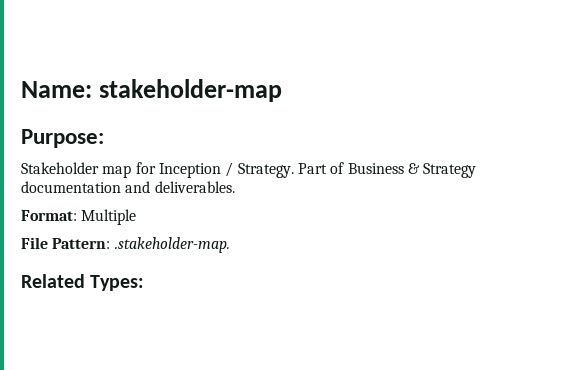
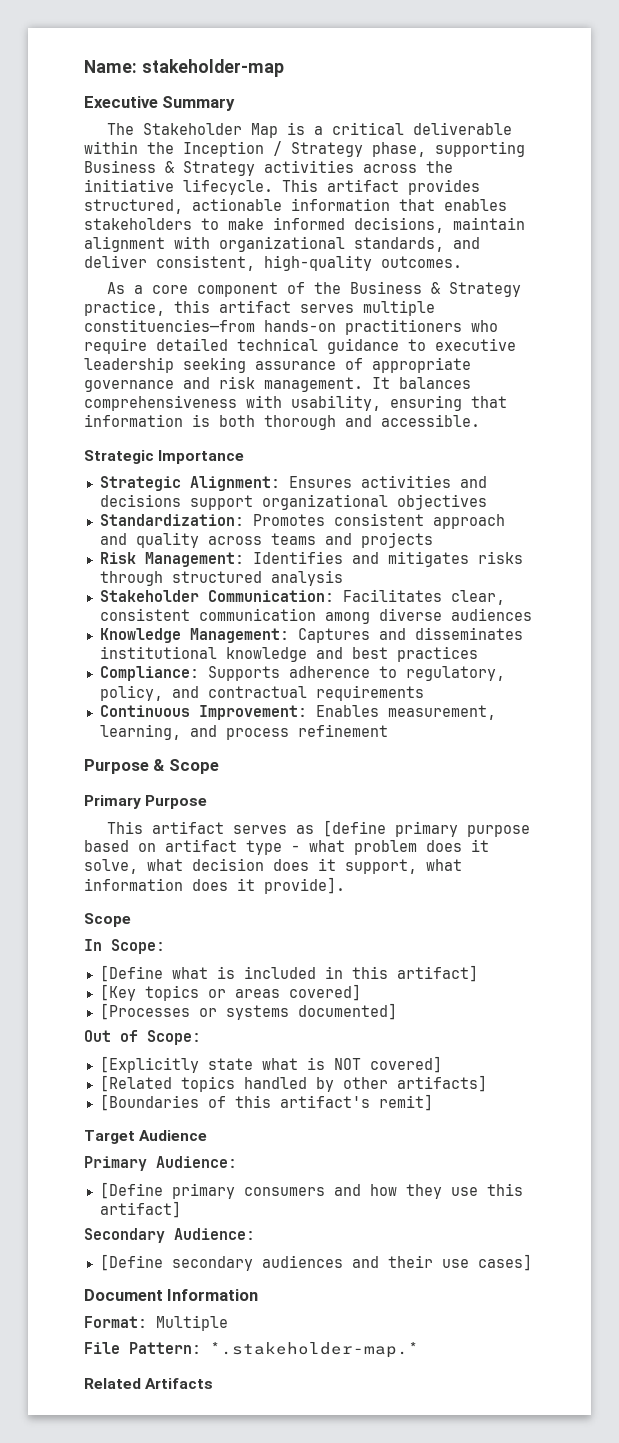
[21,129,104,148] [21,162,477,178] [21,181,235,193] Purpose: // Stakeholder map for Inception / Strategy. Part of Business & Strategy documentation and deliverables. -> [84,96,236,111] [106,122,512,138] [84,141,525,157] [84,160,453,176] [84,179,480,195] [84,198,507,214] [84,217,525,233] [84,236,480,252] [84,255,462,271] [106,281,521,297] [84,300,435,316] [84,319,498,335] [84,338,516,354] [84,357,471,373] [84,376,471,392] [84,395,507,411] [84,414,480,430] [84,450,245,464] [99,475,487,491] [99,494,487,510] [99,513,505,529] [99,532,433,548] [99,551,523,567] [99,570,343,586] [99,589,505,605] [99,608,532,624] [99,627,523,643] [99,646,478,662] [99,666,505,681] [99,685,424,701] [99,705,496,720] [99,724,388,740] [84,759,219,774] [84,795,208,809] [106,820,530,837] [84,839,489,855] [84,858,462,874] [84,877,345,894] [84,913,131,927] [84,939,165,954] [99,965,478,982] [99,984,361,1001] [99,1003,397,1020] [84,1030,201,1045] [99,1056,442,1073] [99,1075,487,1092] [99,1094,433,1111] [84,1130,208,1144] [84,1156,237,1171] [99,1182,523,1199] [99,1201,181,1218] [84,1228,255,1243] [99,1254,532,1271] [84,1289,259,1301] Executive Summary // The Stakeholder Map is a critical deliverable within the Inception / Strategy phase, supporting Business & Strategy activities across the initiative lifecycle. This artifact provides structured, actionable information that enables stakeholders to make informed decisions, maintain alignment with organizational standards, and deliver consistent, high-quality outcomes. // As a core component of the Business & Strategy practice, this artifact serves multiple constituencies—from hands-on practitioners who require detailed technical guidance to executive leadership seeking assurance of appropriate governance and risk management. It balances comprehensiveness with usability, ensuring that information is both thorough and accessible. // Strategic Importance // Strategic Alignment: Ensures activities and decisions support organizational objectives // Standardization: Promotes consistent approach and quality across teams and projects // Risk Management: Identifies and mitigates risks through structured analysis // Stakeholder Communication: Facilitates clear, consistent communication among diverse audiences // Knowledge Management: Captures and disseminates institutional knowledge and best practices // Compliance: Supports adherence to regulatory, policy, and contractual requirements // Continuous Improvement: Enables measurement, learning, and process refinement // Purpose & Scope // Primary Purpose // This artifact serves as [define primary purpose based on artifact type - what problem does it solve, what decision does it support, what information does it provide]. // Scope // In Scope: // [Define what is included in this artifact] // [Key topics or areas covered] // [Processes or systems documented] // Out of Scope: // [Explicitly state what is NOT covered] // [Related topics handled by other artifacts] // [Boundaries of this artifact's remit] // Target Audience // Primary Audience: // [Define primary consumers and how they use this artifact] // Secondary Audience: // [Define secondary audiences and their use cases] // Document Information
[114,237,230,253] .stakeholder-map. -> [210,1342,419,1358] *.stakeholder-map.*
[90,275,145,291] Types: -> [145,1378,214,1389] Artifacts

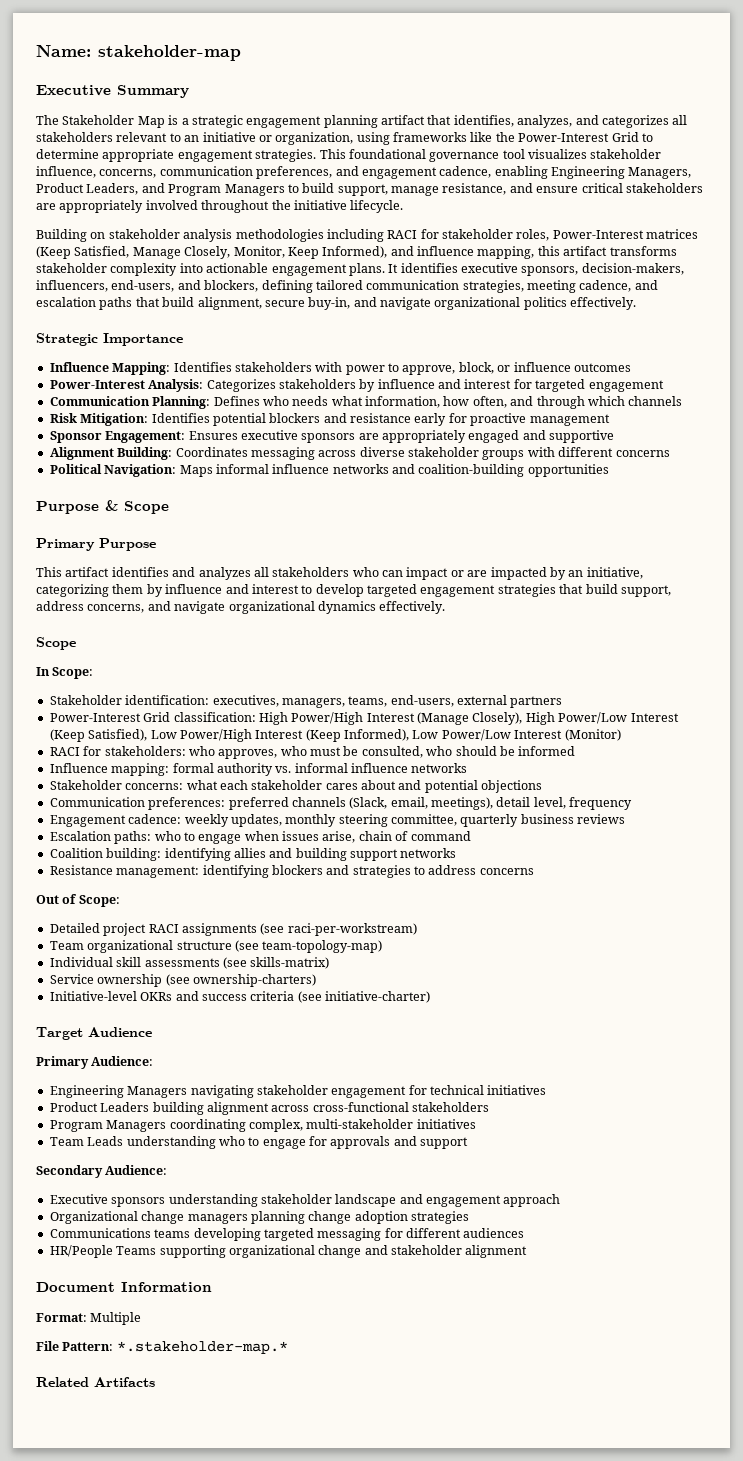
[331,122,512,135] [84,141,525,157] [84,160,453,176] [84,179,480,195] [84,198,507,214] [84,217,525,233] [84,236,480,252] [84,255,462,271] [106,281,521,297] [84,300,435,316] [84,319,498,335] [84,338,516,354] [84,357,471,373] [84,376,471,392] [84,395,507,411] [84,414,480,430] [84,450,245,464] [99,475,487,491] [99,494,487,510] [99,513,505,529] [99,532,433,548] [99,551,523,567] [99,570,343,586] [99,589,505,605] [99,608,532,624] [99,627,523,643] [99,646,478,662] [99,666,505,681] [99,685,424,701] [99,705,496,720] [99,724,388,740] critical deliverable within the Inception / Strategy phase, supporting Business & Strategy activities across the initiative lifecycle. This artifact provides structured, actionable information that enables stakeholders to make informed decisions, maintain alignment with organizational standards, and deliver consistent, high-quality outcomes. // As a core component of the Business & Strategy practice, this artifact serves multiple constituencies—from hands-on practitioners who require detailed technical guidance to executive leadership seeking assurance of appropriate governance and risk management. It balances comprehensiveness with usability, ensuring that information is both thorough and accessible. // Strategic Importance // Strategic Alignment: Ensures activities and decisions support organizational objectives // Standardization: Promotes consistent approach and quality across teams and projects // Risk Management: Identifies and mitigates risks through structured analysis // Stakeholder Communication: Facilitates clear, consistent communication among diverse audiences // Knowledge Management: Captures and disseminates institutional knowledge and best practices // Compliance: Supports adherence to regulatory, policy, and contractual requirements // Continuous Improvement: Enables measurement, learning, and process refinement -> [191,115,688,128] [36,132,653,145] [36,149,662,162] [36,166,692,179] [36,183,703,196] [36,200,404,213] [36,229,699,242] [36,246,677,259] [36,263,684,276] [36,280,658,293] [36,297,637,310] [36,333,183,346] [49,362,631,375] [49,379,664,392] [49,396,683,409] [49,413,610,426] [49,430,615,443] [49,447,670,460] [49,464,609,477] strategic engagement planning artifact that identifies, analyzes, and categorizes all stakeholders relevant to an initiative or organization, using frameworks like the Power-Interest Grid to determine appropriate engagement strategies. This foundational governance tool visualizes stakeholder influence, concerns, communication preferences, and engagement cadence, enabling Engineering Managers, Product Leaders, and Program Managers to build support, manage resistance, and ensure critical stakeholders are appropriately involved throughout the initiative lifecycle. // Building on stakeholder analysis methodologies including RACI for stakeholder roles, Power-Interest matrices (Keep Satisfied, Manage Closely, Monitor, Keep Informed), and influence mapping, this artifact transforms stakeholder complexity into actionable engagement plans. It identifies executive sponsors, decision-makers, influencers, end-users, and blockers, defining tailored communication strategies, meeting cadence, and escalation paths that build alignment, secure buy-in, and navigate organizational politics effectively. // Strategic Importance // Influence Mapping: Identifies stakeholders with power to approve, block, or influence outcomes // Power-Interest Analysis: Categorizes stakeholders by influence and interest for targeted engagement // Communication Planning: Defines who needs what information, how often, and through which channels // Risk Mitigation: Identifies potential blockers and resistance early for proactive management // Sponsor Engagement: Ensures executive sponsors are appropriately engaged and supportive // Alignment Building: Coordinates messaging across diverse stakeholder groups with different concerns // Political Navigation: Maps informal influence networks and coalition-building opportunities
[232,820,530,837] [84,839,489,855] [84,858,462,874] [84,877,345,894] [84,913,131,927] [84,939,165,954] [99,965,478,982] [99,984,361,1001] [99,1003,397,1020] [84,1030,201,1045] [99,1056,442,1073] [99,1075,487,1092] [99,1094,433,1111] [84,1130,208,1144] [84,1156,237,1171] [99,1182,523,1199] [99,1201,181,1218] [84,1228,255,1243] [99,1254,532,1271] serves as [define primary purpose based on artifact type - what problem does it solve, what decision does it support, what information does it provide]. // Scope // In Scope: // [Define what is included in this artifact] // [Key topics or areas covered] // [Processes or systems documented] // Out of Scope: // [Explicitly state what is NOT covered] // [Related topics handled by other artifacts] // [Boundaries of this artifact's remit] // Target Audience // Primary Audience: // [Define primary consumers and how they use this artifact] // Secondary Audience: // [Define secondary audiences and their use cases] -> [111,567,643,580] [36,584,671,597] [36,601,446,614] [36,637,76,650] [36,667,94,679] [49,695,563,708] [49,712,679,725] [49,729,621,742] [49,746,576,759] [49,763,468,776] [49,780,543,793] [49,797,633,810] [49,814,626,827] [49,831,471,844] [49,848,457,861] [49,865,534,878] [36,894,120,907] [49,923,417,936] [49,940,383,953] [49,957,330,969] [49,974,316,987] [49,991,430,1003] [36,1027,152,1040] [36,1056,154,1069] [49,1085,547,1098] [49,1102,489,1115] [49,1119,476,1132] [49,1136,469,1149] [36,1165,168,1178] [49,1194,561,1207] [49,1211,469,1224] [49,1228,525,1241] [49,1245,528,1258] identifies and analyzes all stakeholders who can impact or are impacted by an initiative, categorizing them by influence and interest to develop targeted engagement strategies that build support, address concerns, and navigate organizational dynamics effectively. // Scope // In Scope: // Stakeholder identification: executives, managers, teams, end-users, external partners // Power-Interest Grid classification: High Power/High Interest (Manage Closely), High Power/Low Interest (Keep Satisfied), Low Power/High Interest (Keep Informed), Low Power/Low Interest (Monitor) // RACI for stakeholders: who approves, who must be consulted, who should be informed // Influence mapping: formal authority vs. informal influence networks // Stakeholder concerns: what each stakeholder cares about and potential objections // Communication preferences: preferred channels (Slack, email, meetings), detail level, frequency // Engagement cadence: weekly updates, monthly steering committee, quarterly business reviews // Escalation paths: who to engage when issues arise, chain of command // Coalition building: identifying allies and building support networks // Resistance management: identifying blockers and strategies to address concerns // Out of Scope: // Detailed project RACI assignments (see raci-per-workstream) // Team organizational structure (see team-topology-map) // Individual skill assessments (see skills-matrix) // Service ownership (see ownership-charters) // Initiative-level OKRs and success criteria (see initiative-charter) // Target Audience // Primary Audience: // Engineering Managers navigating stakeholder engagement for technical initiatives // Product Leaders building alignment across cross-functional stakeholders // Program Managers coordinating complex, multi-stakeholder initiatives // Team Leads understanding who to engage for approvals and support // Secondary Audience: // Executive sponsors understanding stakeholder landscape and engagement approach // Organizational change managers planning change adoption strategies // Communications teams developing targeted messaging for different audiences // HR/People Teams supporting organizational change and stakeholder alignment

